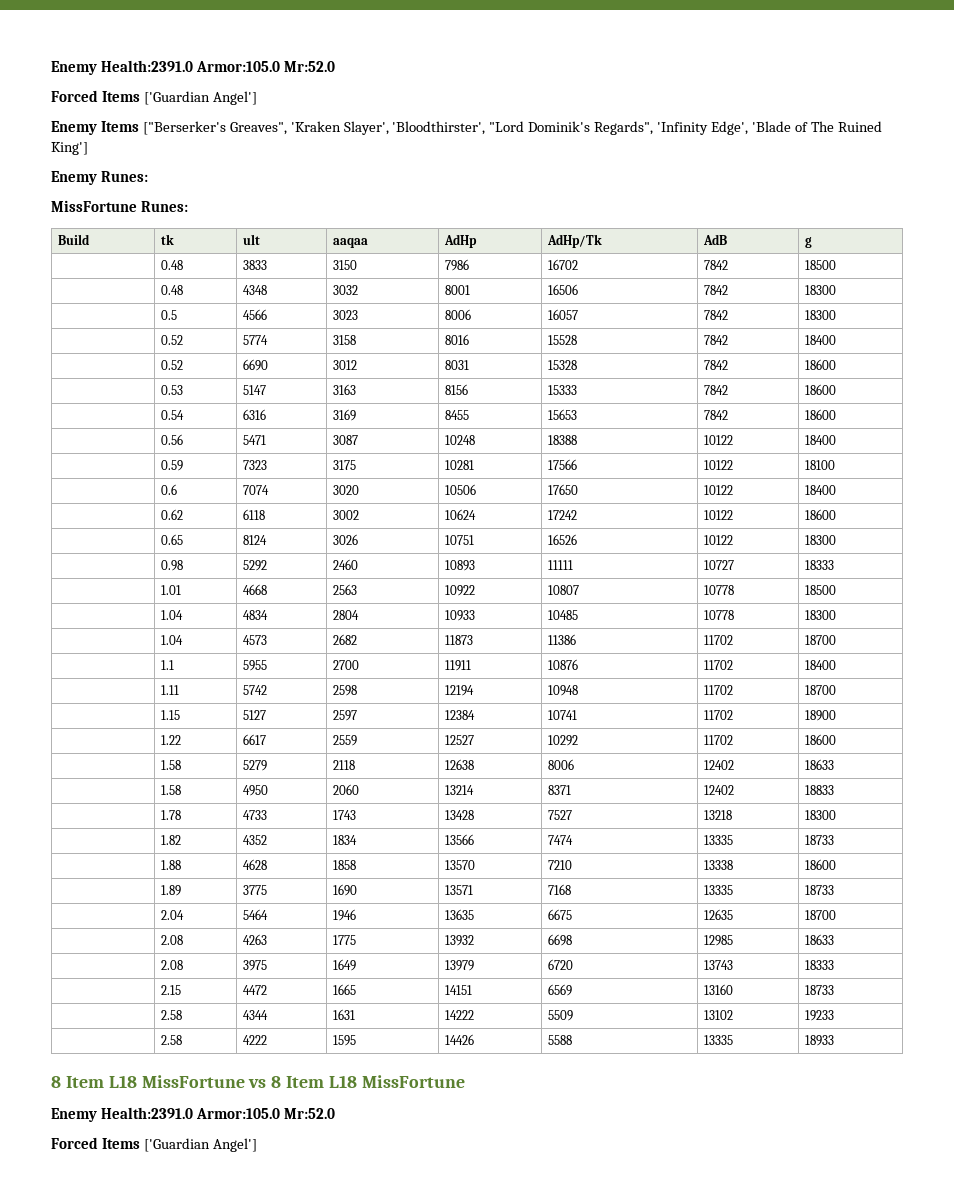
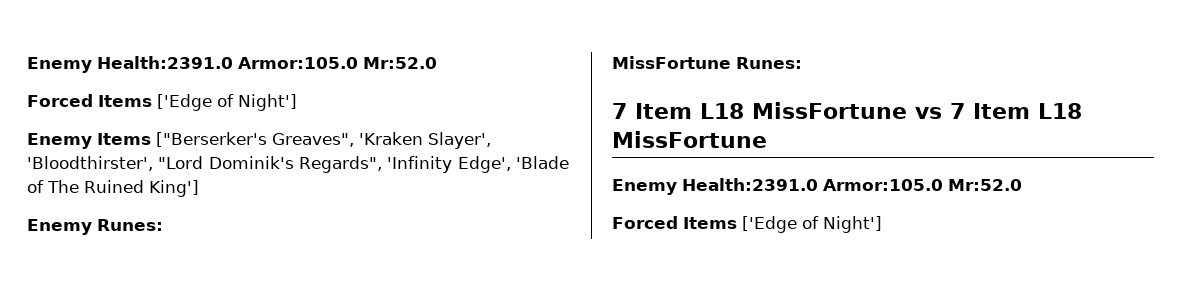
[51,60,335,75] [51,90,257,105] Enemy Health:2391.0 Armor:105.0 Mr:52.0 // Forced Items ['Guardian Angel'] -> [27,56,437,73] [27,94,297,111] Enemy Health:2391.0 Armor:105.0 Mr:52.0 // Forced Items ['Edge of Night']
[57,234,90,245] [160,234,174,245] [242,234,260,245] [332,238,368,248] [443,234,477,248] [546,234,602,248] [702,234,727,245] [804,237,812,248] [160,260,183,270] [242,260,267,270] [332,260,357,270] [444,259,469,271] [547,259,578,270] [703,260,728,270] [804,260,836,270] [160,285,183,295] [242,285,267,295] [332,285,358,295] [444,285,470,295] [547,284,578,295] [703,285,728,295] [804,285,836,295] [160,310,177,320] [242,309,267,320] [332,310,358,320] [444,309,471,320] [547,309,578,320] [703,310,728,320] [804,310,836,320] [160,335,183,345] [242,335,268,345] [332,335,356,345] [444,334,469,345] [547,335,577,345] [703,335,728,345] [804,335,836,345] [160,360,183,370] [242,359,268,371] [332,360,357,370] [444,360,469,370] [547,360,577,370] [703,360,728,370] [804,359,836,370] [160,385,183,395] [242,385,266,395] [332,384,356,395] [444,384,468,395] [547,385,577,395] [703,385,728,395] [804,384,836,395] [160,410,184,420] [242,409,266,420] [332,409,356,421] [444,410,469,420] [547,409,577,420] [703,410,728,420] [804,409,836,420] [160,434,183,445] [242,435,266,445] [332,435,358,445] [444,435,475,445] [547,435,577,445] [703,435,733,445] [804,435,836,445] [160,460,183,471] [242,460,267,470] [332,460,356,470] [444,460,474,470] [547,459,577,470] [703,460,733,470] [804,460,835,470] [160,484,177,495] [242,485,269,495] [332,485,359,495] [444,484,476,495] [547,484,578,495] [703,485,733,495] [804,485,836,495] [160,509,183,520] [242,509,265,520] [332,510,359,520] [444,509,476,520] [547,510,577,520] [703,510,733,520] [804,509,836,520] [160,534,183,545] [242,535,267,545] [332,534,358,545] [444,535,474,545] [547,534,577,545] [703,535,733,545] [804,535,836,545] [160,560,183,571] [242,560,267,571] [332,559,358,570] [444,560,475,571] [547,560,573,570] [703,560,734,570] [804,560,834,570] [160,585,181,595] [242,584,267,595] [332,584,357,595] [444,585,475,596] [547,585,579,595] [703,585,734,595] [804,585,836,595] [160,610,183,620] [242,610,268,620] [332,610,359,620] [444,610,475,621] [547,610,578,620] [703,610,734,620] [804,610,836,620] [160,635,183,645] [242,635,267,645] [332,634,357,645] [444,635,473,645] [547,634,576,645] [703,635,733,645] [804,635,836,645] [160,660,174,670] [242,660,267,671] [332,660,359,670] [444,660,471,671] [547,659,578,670] [703,660,733,670] [804,660,836,670] [160,685,179,695] [242,685,267,695] [332,685,357,696] [444,685,474,696] [547,685,578,696] [703,685,733,695] [804,685,836,695] [160,710,180,720] [242,710,266,720] [332,710,357,721] [444,710,475,720] [547,710,577,720] [703,710,733,720] [804,710,836,721] [160,735,181,745] [242,734,266,745] [332,735,357,746] [444,735,474,745] [547,735,578,746] [703,735,733,745] [804,734,836,745] [160,760,181,770] [242,760,267,771] [332,760,355,770] [444,759,474,770] [547,759,574,770] [703,760,734,770] [804,759,834,770] [160,785,181,795] [242,785,268,796] [332,784,359,795] [444,785,474,795] [547,785,571,795] [703,785,734,795] [804,785,834,795] [160,810,181,820] [242,810,267,820] [332,810,356,820] [444,810,474,820] [547,810,572,820] [703,810,732,820] [804,810,836,820] [160,835,181,845] [242,835,267,845] [332,835,357,845] [444,834,474,845] [547,835,573,845] [703,835,733,845] [804,835,834,845] [160,860,181,870] [242,859,267,870] [332,860,356,870] [444,860,475,870] [547,860,572,870] [703,860,733,870] [804,859,836,870] [160,885,181,896] [242,885,267,895] [332,884,357,896] [444,885,473,895] [547,884,571,895] [703,885,733,895] [804,885,834,895] [160,910,184,920] [242,909,268,920] [332,909,356,921] [444,909,474,920] [547,909,572,920] [703,909,733,920] [804,910,836,920] [160,935,183,945] [242,934,267,945] [332,935,356,945] [444,935,474,946] [547,934,572,946] [703,935,733,946] [804,934,834,945] [160,960,183,970] [242,960,267,971] [332,959,356,971] [444,960,474,971] [547,959,573,970] [703,960,733,970] [804,960,834,970] [160,985,181,995] [242,985,267,995] [332,984,356,995] [444,985,472,995] [547,984,572,996] [703,984,733,995] [804,985,834,995] [160,1010,182,1020] [242,1010,268,1020] [332,1009,355,1020] [444,1010,474,1020] [547,1010,573,1021] [703,1010,733,1020] [804,1010,834,1021] [160,1035,182,1045] [242,1035,267,1045] [332,1035,356,1046] [444,1034,474,1045] [547,1035,572,1045] [703,1035,733,1045] [804,1035,834,1046] [51,1076,61,1088] // Build | tk | ult | aaqaa | AdHp | AdHp/Tk | AdB | g // | 0.48 | 3833 | 3150 | 7986 | 16702 | 7842 | 18500 // | 0.48 | 4348 | 3032 | 8001 | 16506 | 7842 | 18300 // | 0.5 | 4566 | 3023 | 8006 | 16057 | 7842 | 18300 // | 0.52 | 5774 | 3158 | 8016 | 15528 | 7842 | 18400 // | 0.52 | 6690 | 3012 | 8031 | 15328 | 7842 | 18600 // | 0.53 | 5147 | 3163 | 8156 | 15333 | 7842 | 18600 // | 0.54 | 6316 | 3169 | 8455 | 15653 | 7842 | 18600 // | 0.56 | 5471 | 3087 | 10248 | 18388 | 10122 | 18400 // | 0.59 | 7323 | 3175 | 10281 | 17566 | 10122 | 18100 // | 0.6 | 7074 | 3020 | 10506 | 17650 | 10122 | 18400 // | 0.62 | 6118 | 3002 | 10624 | 17242 | 10122 | 18600 // | 0.65 | 8124 | 3026 | 10751 | 16526 | 10122 | 18300 // | 0.98 | 5292 | 2460 | 10893 | 11111 | 10727 | 18333 // | 1.01 | 4668 | 2563 | 10922 | 10807 | 10778 | 18500 // | 1.04 | 4834 | 2804 | 10933 | 10485 | 10778 | 18300 // | 1.04 | 4573 | 2682 | 11873 | 11386 | 11702 | 18700 // | 1.1 | 5955 | 2700 | 11911 | 10876 | 11702 | 18400 // | 1.11 | 5742 | 2598 | 12194 | 10948 | 11702 | 18700 // | 1.15 | 5127 | 2597 | 12384 | 10741 | 11702 | 18900 // | 1.22 | 6617 | 2559 | 12527 | 10292 | 11702 | 18600 // | 1.58 | 5279 | 2118 | 12638 | 8006 | 12402 | 18633 // | 1.58 | 4950 | 2060 | 13214 | 8371 | 12402 | 18833 // | 1.78 | 4733 | 1743 | 13428 | 7527 | 13218 | 18300 // | 1.82 | 4352 | 1834 | 13566 | 7474 | 13335 | 18733 // | 1.88 | 4628 | 1858 | 13570 | 7210 | 13338 | 18600 // | 1.89 | 3775 | 1690 | 13571 | 7168 | 13335 | 18733 // | 2.04 | 5464 | 1946 | 13635 | 6675 | 12635 | 18700 // | 2.08 | 4263 | 1775 | 13932 | 6698 | 12985 | 18633 // | 2.08 | 3975 | 1649 | 13979 | 6720 | 13743 | 18333 // | 2.15 | 4472 | 1665 | 14151 | 6569 | 13160 | 18733 // | 2.58 | 4344 | 1631 | 14222 | 5509 | 13102 | 19233 // | 2.58 | 4222 | 1595 | 14426 | 5588 | 13335 | 18933 // 8 -> [612,103,627,119] // 7
[271,1076,282,1088] 8 -> [949,103,965,119] 7
[143,1138,257,1152] ['Guardian Angel'] -> [742,216,882,233] ['Edge of Night']

